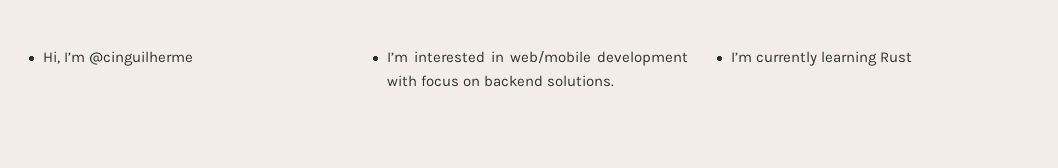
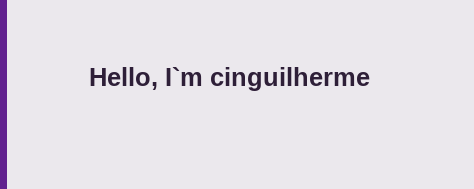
[42,51,193,66] [386,51,688,66] [386,75,614,87] [730,51,912,66] Hi, I’m @cinguilherme // I’m interested in web/mobile development with focus on backend solutions. // I’m currently learning Rust -> [89,67,370,91] Hello, I`m cinguilherme

